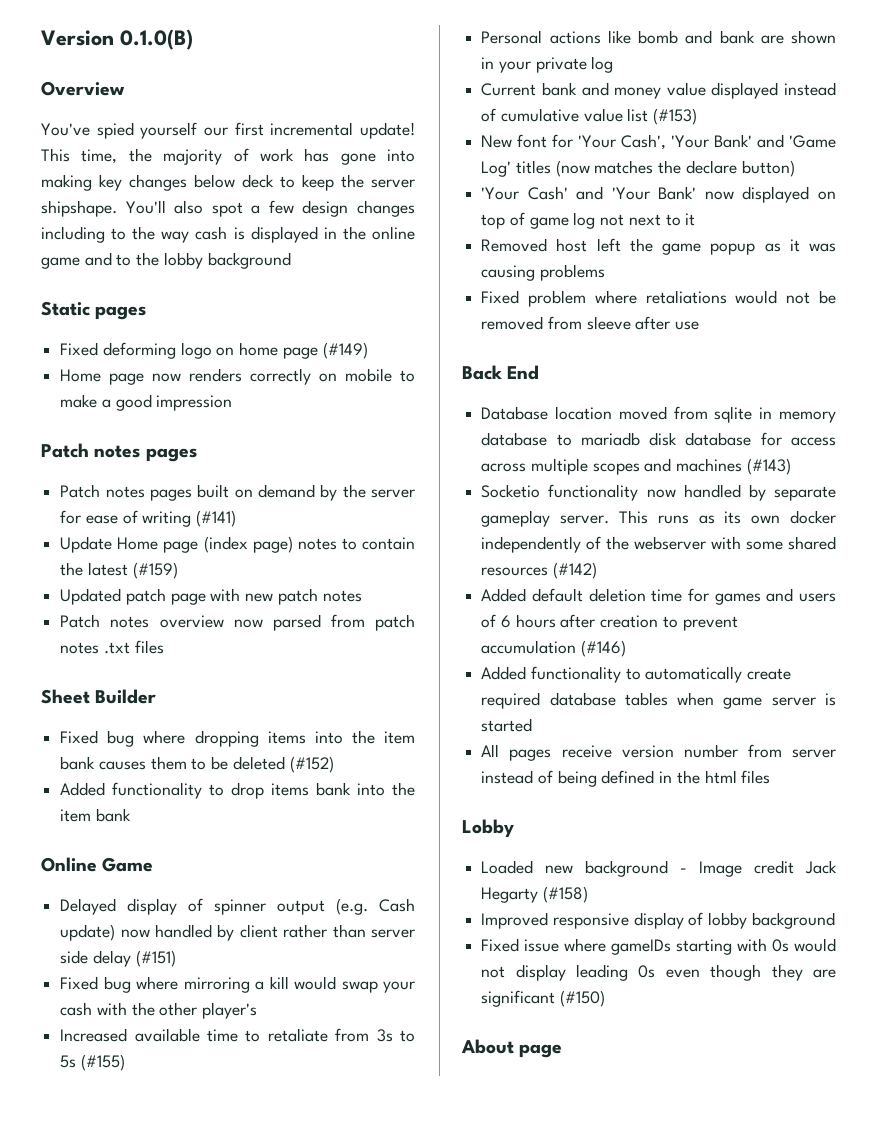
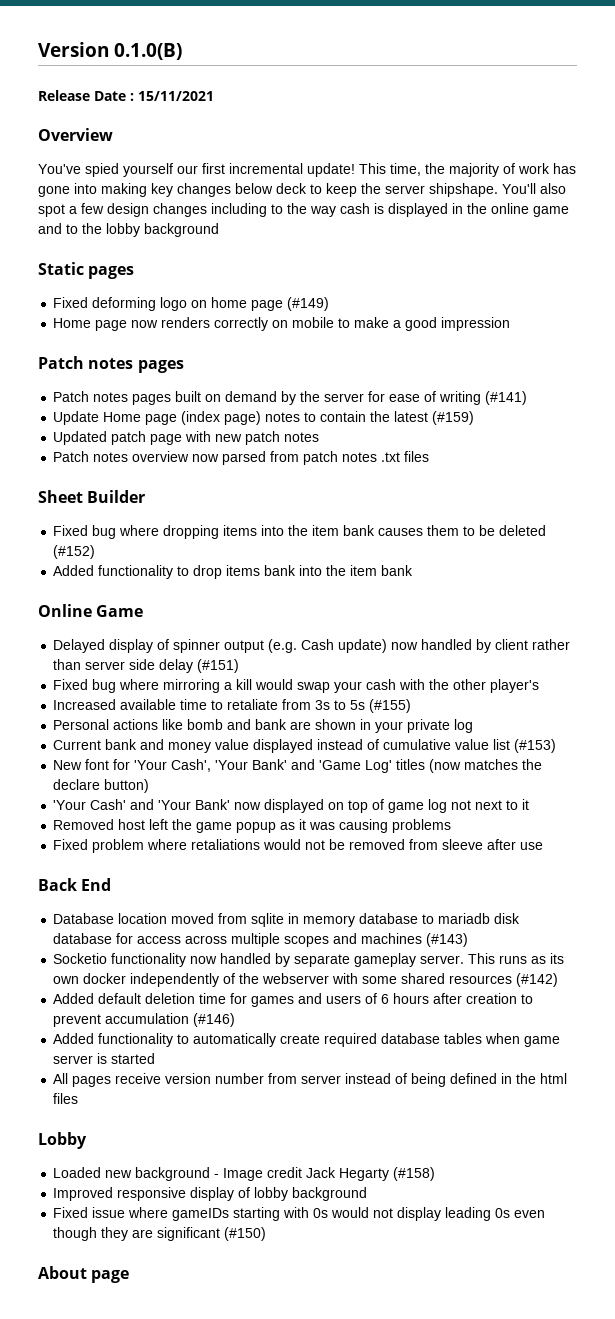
(193, 39) none -> [38,90,214,101] // Release Date : 15/11/2021

